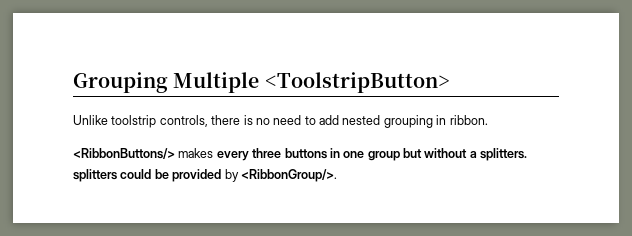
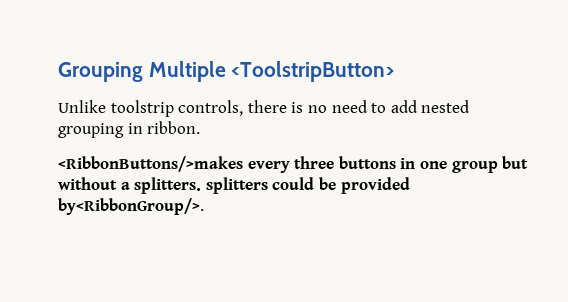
[73,148,214,159] <RibbonButtons/> makes -> [58,156,243,172] <RibbonButtons/>makes
[224,169,337,182] by <RibbonGroup/>. -> [58,198,204,215] by<RibbonGroup/>.

